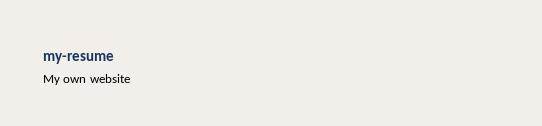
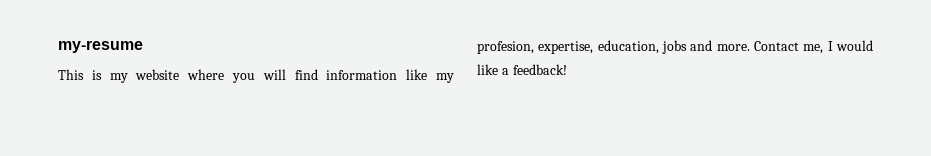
[43,74,130,85] My own website -> [58,69,455,83] [477,40,873,54] [477,64,567,75] This is my website where you will find information like my profesion, expertise, education, jobs and more. Contact me, I would like a feedback!

